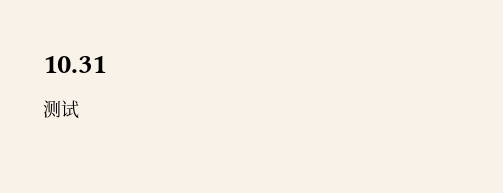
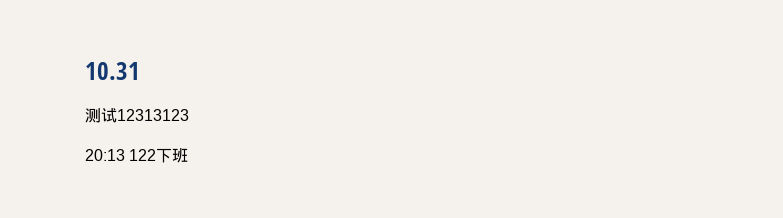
(79, 109) none -> [117,109,189,121] [85,148,189,163] 12313123 // 20:13 122下班

